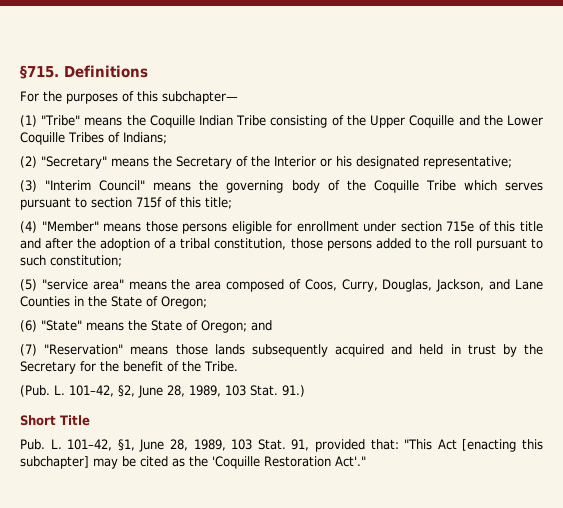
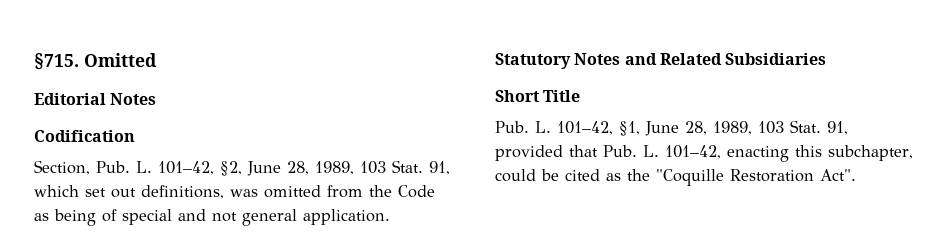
[64,65,148,78] [20,91,238,104] [20,115,543,128] [20,132,167,145] [20,156,512,169] [20,180,544,193] [20,197,232,210] [20,221,543,234] [20,238,543,251] [20,255,122,267] [20,279,544,292] [20,296,207,309] [20,320,272,333] [20,344,543,357] [20,361,238,374] [20,385,50,397] Definitions // For the purposes of this subchapter— // (1) "Tribe" means the Coquille Indian Tribe consisting of the Upper Coquille and the Lower Coquille Tribes of Indians; // (2) "Secretary" means the Secretary of the Interior or his designated representative; // (3) "Interim Council" means the governing body of the Coquille Tribe which serves pursuant to section 715f of this title; // (4) "Member" means those persons eligible for enrollment under section 715e of this title and after the adoption of a tribal constitution, those persons added to the roll pursuant to such constitution; // (5) "service area" means the area composed of Coos, Curry, Douglas, Jackson, and Lane Counties in the State of Oregon; // (6) "State" means the State of Oregon; and // (7) "Reservation" means those lands subsequently acquired and held in trust by the Secretary for the benefit of the Tribe. // (Pub. -> [84,53,157,67] [34,93,157,105] [34,130,135,142] [34,160,130,175] Omitted // Editorial Notes // Codification // Section, Pub.
[282,385,305,397] 91.) -> [429,161,450,175] [34,185,435,199] [34,209,390,226] [495,53,827,69] 91, which set out definitions, was omitted from the Code as being of special and not general application. // Statutory Notes and Related Subsidiaries
[370,439,544,452] [20,456,118,469] that: "This Act [enacting this subchapter] may -> [569,145,913,162] [495,169,536,182] that Pub. L. 101–42, enacting this subchapter, could
[212,456,366,469] 'Coquille Restoration Act'." -> [656,169,856,186] "Coquille Restoration Act".

